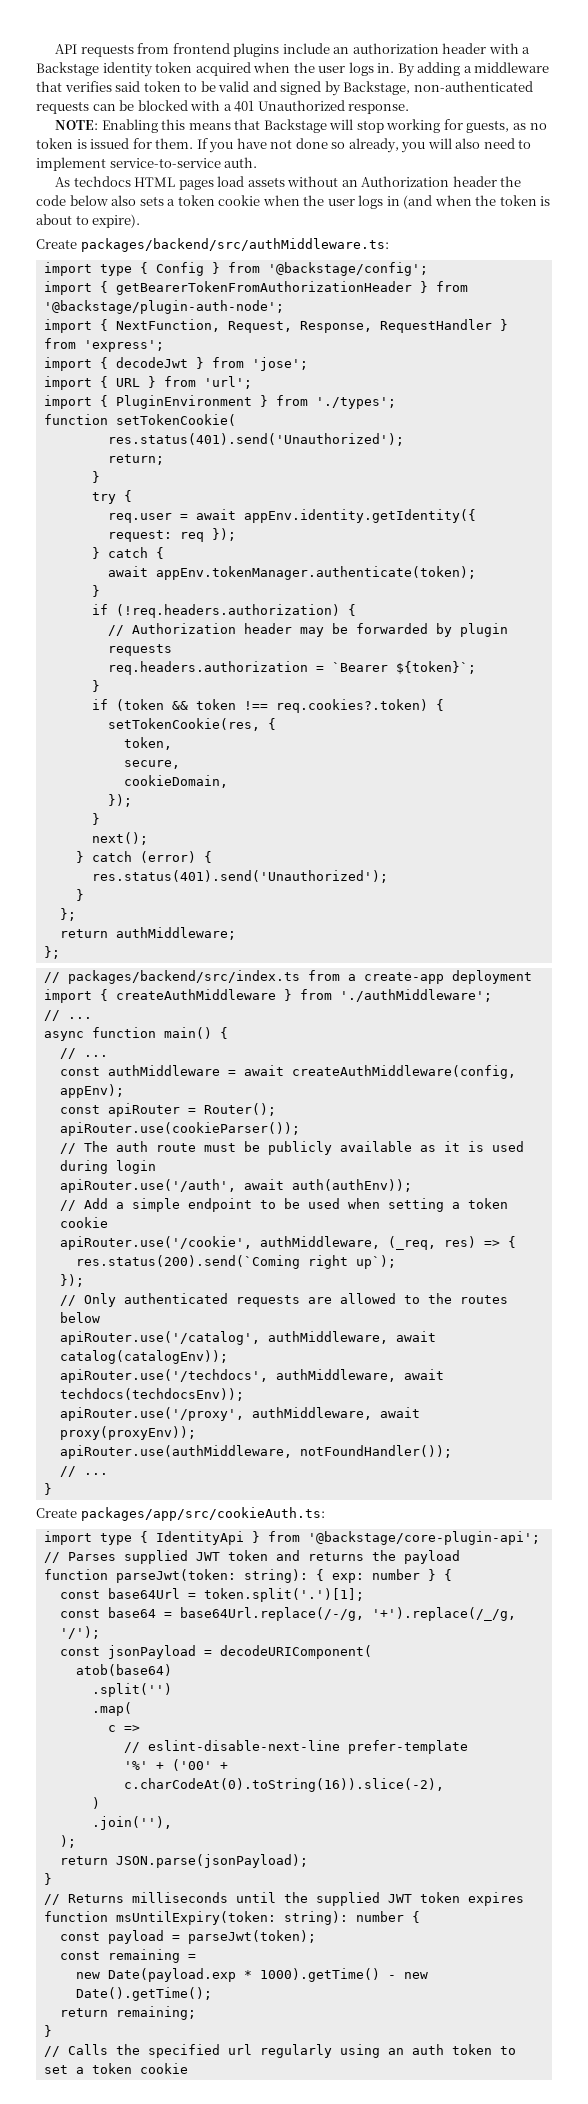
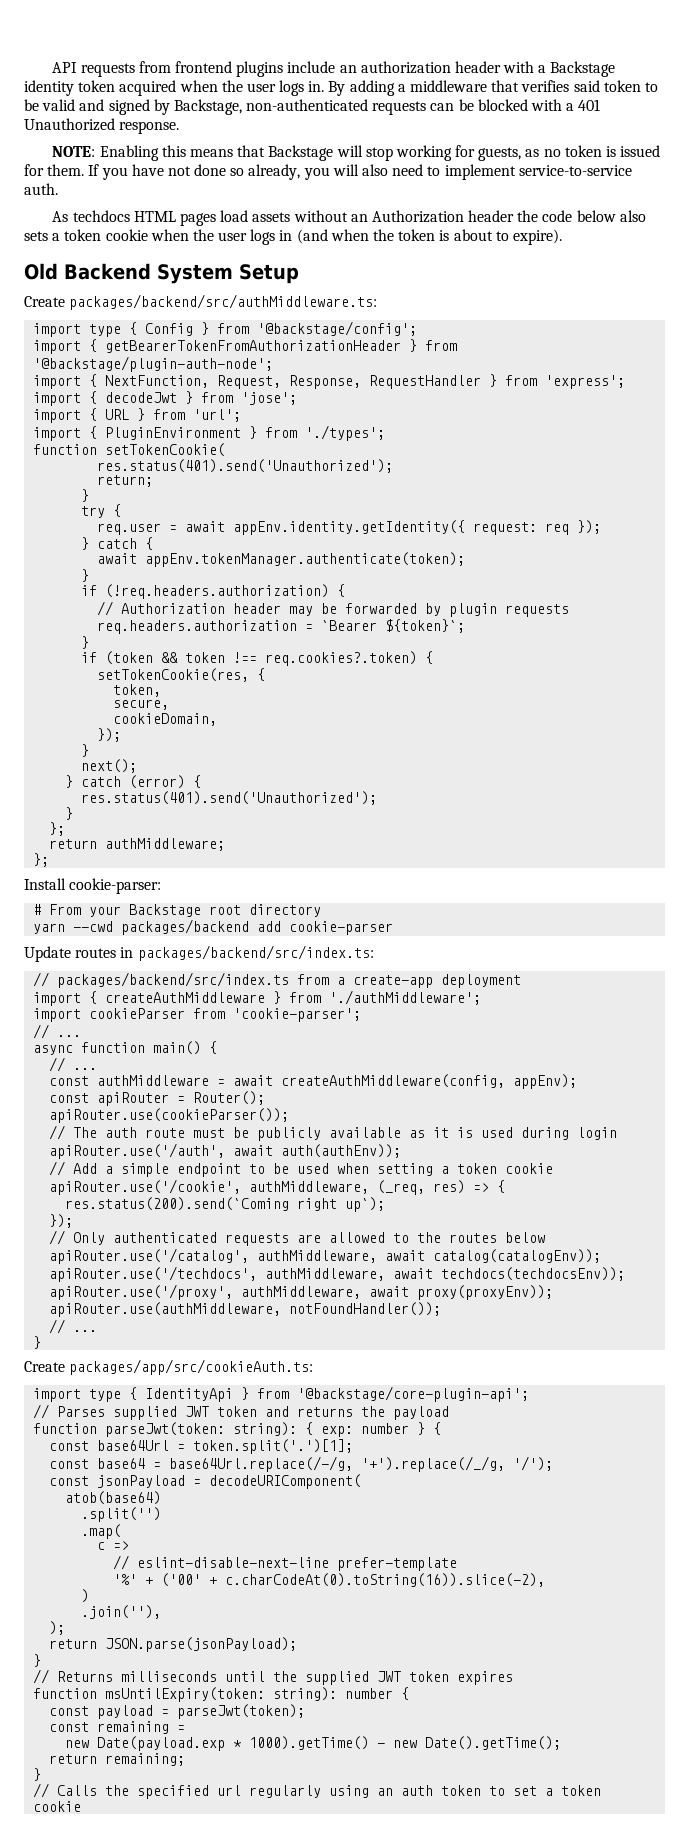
(141, 221) none -> [24,263,299,284] // Old Backend System Setup
(60, 952) none -> [24,878,162,894] [33,904,322,917] [33,919,394,935] [24,945,374,962] // Install cookie-parser: // # From your Backstage root directory // yarn --cwd packages/backend add cookie-parser // Update routes in packages/backend/src/index.ts:
(492, 995) none -> [33,1008,362,1022] // import cookieParser from 'cookie-parser';

